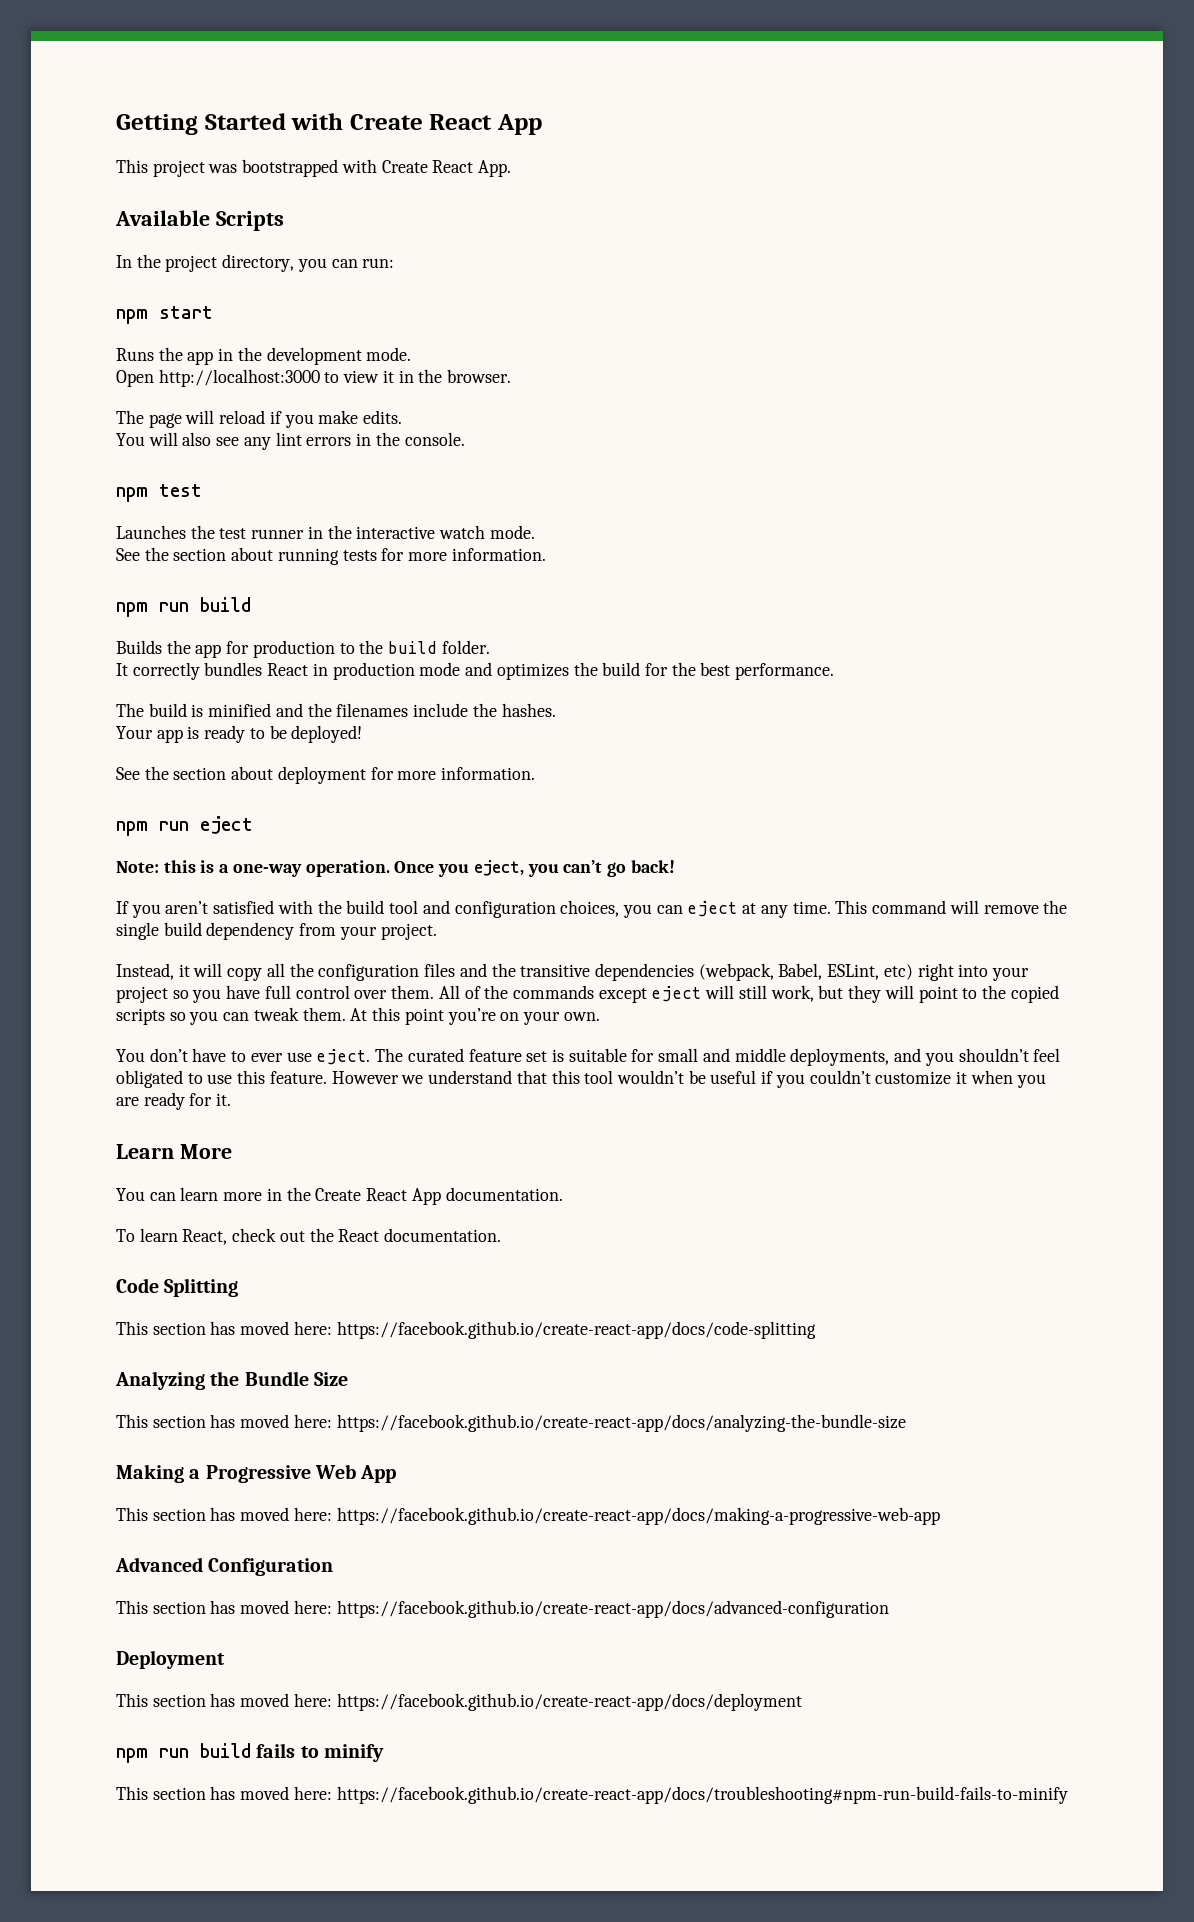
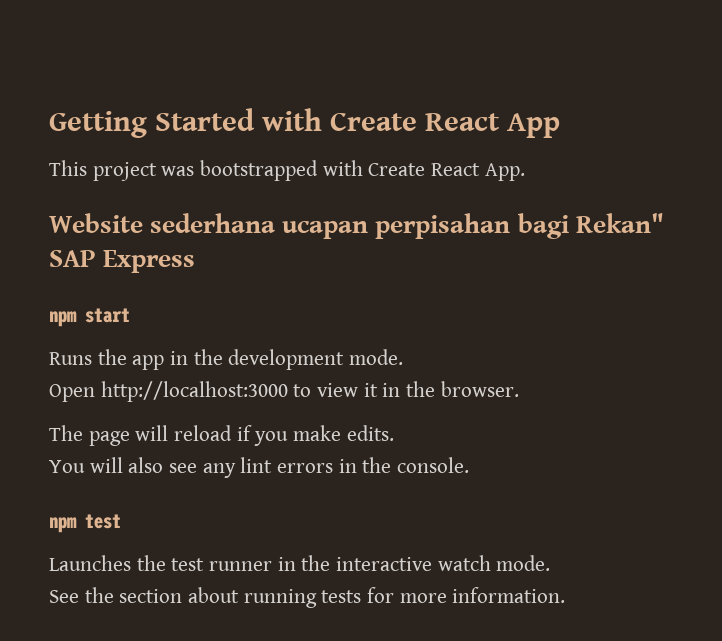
[115,210,284,231] [116,254,395,272] Available Scripts // In the project directory, you can run: -> [49,213,664,239] [49,250,196,273] Website sederhana ucapan perpisahan bagi Rekan" SAP Express
[116,597,251,617] [116,640,490,658] [116,662,835,680] [116,703,556,717] [116,725,363,743] [116,766,536,784] [116,816,253,836] [116,860,675,877] [116,900,1068,918] [116,922,437,940] [116,963,1030,981] [116,985,1059,1003] [116,1007,600,1025] [116,1048,1061,1066] [116,1070,1046,1088] [116,1092,232,1110] [116,1144,232,1159] [116,1187,563,1205] [116,1228,502,1245] [116,1278,239,1297] [116,1321,816,1339] [115,1371,348,1390] [116,1414,906,1432] [116,1464,397,1483] [116,1507,940,1525] [115,1557,334,1576] [116,1600,889,1618] [116,1650,225,1669] [116,1693,802,1711] [116,1743,384,1763] [116,1786,1068,1804] // npm run build // Builds the app for production to the build folder. // It correctly bundles React in production mode and optimizes the build for the best performance. // The build is minified and the filenames include the hashes. // Your app is ready to be deployed! // See the section about deployment for more information. // npm run eject // Note: this is a one-way operation. Once you eject, you can’t go back! // If you aren’t satisfied with the build tool and configuration choices, you can eject at any time. This command will remove the single build dependency from your project. // Instead, it will copy all the configuration files and the transitive dependencies (webpack, Babel, ESLint, etc) right into your project so you have full control over them. All of the commands except eject will still work, but they will point to the copied scripts so you can tweak them. At this point you’re on your own. // You don’t have to ever use eject. The curated feature set is suitable for small and middle deployments, and you shouldn’t feel obligated to use this feature. However we understand that this tool wouldn’t be useful if you couldn’t customize it when you are ready for it. // Learn More // You can learn more in the Create React App documentation. // To learn React, check out the React documentation. // Code Splitting // This section has moved here: https://facebook.github.io/create-react-app/docs/code-splitting // Analyzing the Bundle Size // This section has moved here: https://facebook.github.io/create-react-app/docs/analyzing-the-bundle-size // Making a Progressive Web App // This section has moved here: https://facebook.github.io/create-react-app/docs/making-a-progressive-web-app // Advanced Configuration // This section has moved here: https://facebook.github.io/create-react-app/docs/advanced-configuration // Deployment // This section has moved here: https://facebook.github.io/create-react-app/docs/deployment // npm run build fails to minify // This section has moved here: https://facebook.github.io/create-react-app/docs/troubleshooting#npm-run-build-fails-to-minify -> (566, 595) none

